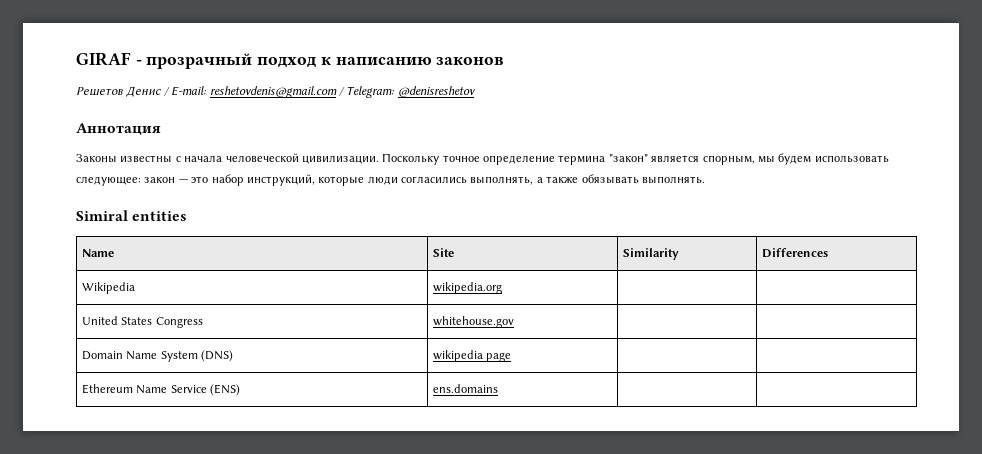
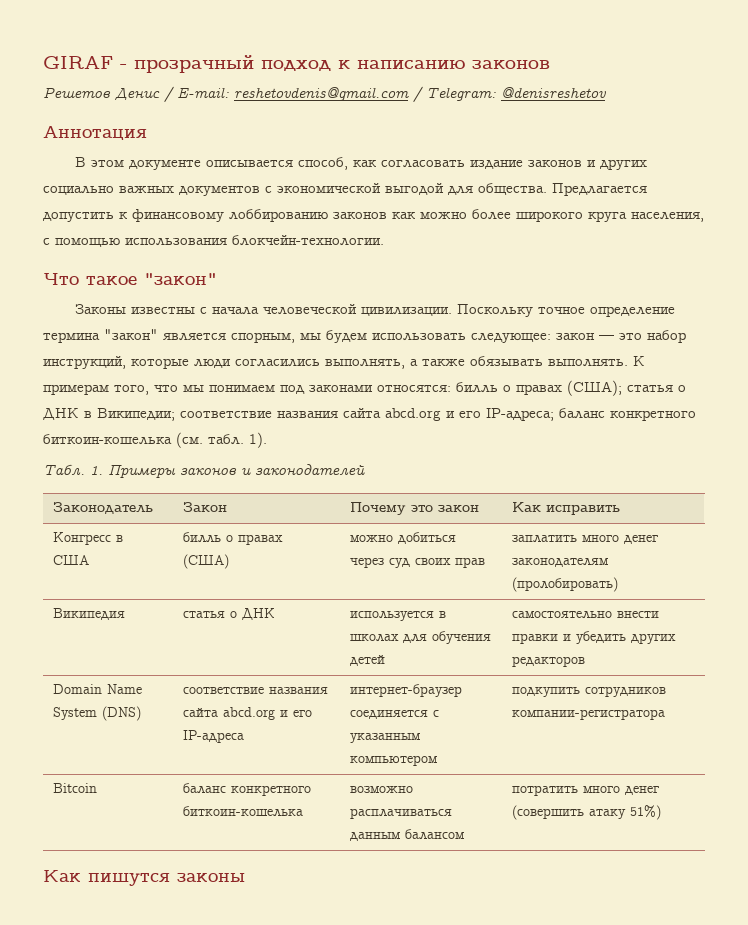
(161, 129) none -> [74,157,647,170] [43,183,647,196] [43,209,704,222] [43,235,384,247] [43,273,217,285] // В этом документе описывается способ, как согласовать издание законов и других социально важных документов с экономической выгодой для общества. Предлагается допустить к финансовому лоббированию законов как можно более широкого круга населения, с помощью использования блокчейн-технологии. // Что такое "закон"
[76,210,188,221] [81,249,114,257] [432,248,454,257] [622,248,679,260] [761,248,828,258] [81,282,135,294] [432,282,502,294] [81,316,203,328] [432,316,514,328] [81,350,234,362] [432,350,512,362] [81,384,241,396] [432,384,498,393] // Simiral entities // Name | Site | Similarity | Differences // Wikipedia | wikipedia.org | | // United States Congress | whitehouse.gov | | // Domain Name System (DNS) | wikipedia page | | // Ethereum Name Service (ENS) | ens.domains | | -> [633,356,645,366] [43,380,686,396] [43,408,696,421] [43,432,267,448] [43,464,365,478] [53,502,154,514] [183,502,228,512] [350,502,480,515] [512,502,621,515] [53,532,124,545] [53,555,90,565] [183,532,284,545] [183,554,230,569] [350,532,457,544] [350,557,486,568] [512,535,659,544] [512,558,609,567] [512,577,619,592] [53,608,126,620] [183,608,276,620] [350,611,447,621] [350,631,492,644] [350,655,386,666] [512,611,660,619] [512,631,677,644] [512,656,586,667] [53,684,143,694] [53,706,142,721] [183,687,329,694] [183,707,313,720] [183,730,245,743] [350,684,463,697] [350,710,440,719] [350,733,421,743] [350,755,438,766] [512,686,667,697] [512,709,666,720] [53,783,98,793] [183,783,312,796] [183,806,304,817] [350,786,414,793] [350,808,453,819] [350,829,465,841] [512,785,660,796] [512,805,662,820] [43,870,245,886] К примерам того, что мы понимаем под законами относятся: билль о правах (США); статья о ДНК в Википедии; соответствие названия сайта abcd.org и его IP-адреса; баланс конкретного биткоин-кошелька (см. табл. 1). // Табл. 1. Примеры законов и законодателей // Законодатель | Закон | Почему это закон | Как исправить // Конгресс в США | билль о правах (США) | можно добиться через суд своих прав | заплатить много денег законодателям (пролобировать) // Википедия | статья о ДНК | используется в школах для обучения детей | самостоятельно внести правки и убедить других редакторов // Domain Name System (DNS) | соответствие названия сайта abcd.org и его IP-адреса | интернет-браузер соединяется с указанным компьютером | подкупить сотрудников компании-регистратора // Bitcoin | баланс конкретного биткоин-кошелька | возможно расплачиваться данным балансом | потратить много денег (совершить атаку 51%) // Как пишутся законы

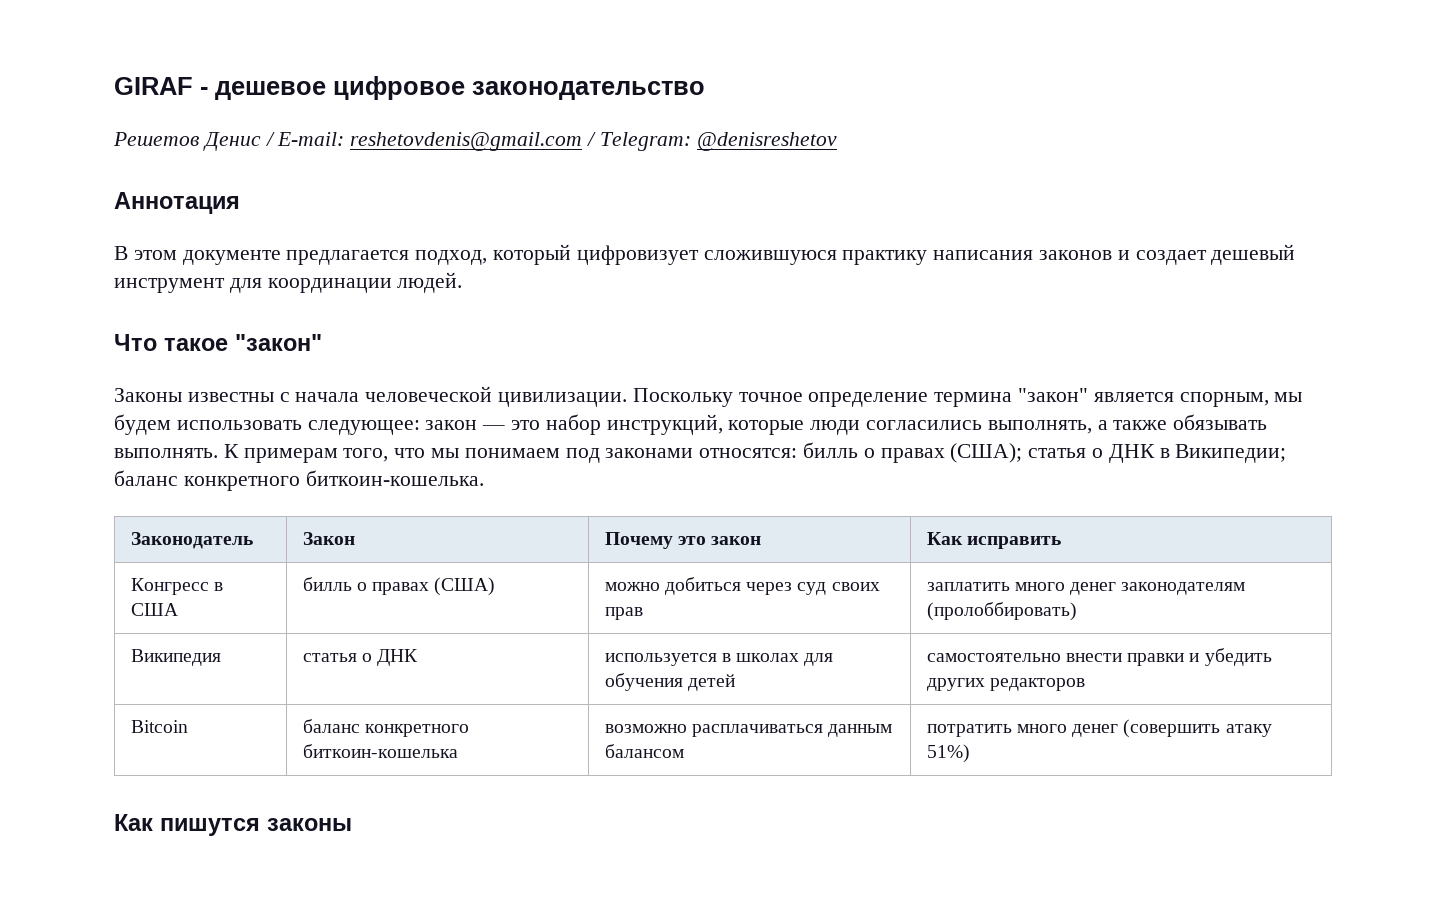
[134,55,550,73] прозрачный подход к написанию законов -> [215,76,705,100] дешевое цифровое законодательство
[205,157,647,170] [43,183,647,196] [43,209,704,222] [43,235,384,247] описывается способ, как согласовать издание законов и других социально важных документов с экономической выгодой для общества. Предлагается допустить к финансовому лоббированию законов как можно более широкого круга населения, с помощью использования блокчейн-технологии. -> [286,244,1296,265] [114,272,463,293] предлагается подход, который цифровизует сложившуюся практику написания законов и создает дешевый инструмент для координации людей.
[180,408,696,421] [43,432,267,448] [43,464,365,478] соответствие названия сайта abcd.org и его IP-адреса; баланс конкретного биткоин-кошелька (см. табл. 1). // Табл. 1. Примеры законов и законодателей -> [114,470,484,491] баланс конкретного биткоин-кошелька.
[512,577,619,592] (пролобировать) -> [926,602,1077,621] (пролоббировать)
[53,684,143,694] [53,706,142,721] [183,687,329,694] [183,707,313,720] [183,730,245,743] [350,684,463,697] [350,710,440,719] [350,733,421,743] [350,755,438,766] [512,686,667,697] [512,709,666,720] // Domain Name System (DNS) | соответствие названия сайта abcd.org и его IP-адреса | интернет-браузер соединяется с указанным компьютером | подкупить сотрудников компании-регистратора -> (1085, 684) none

